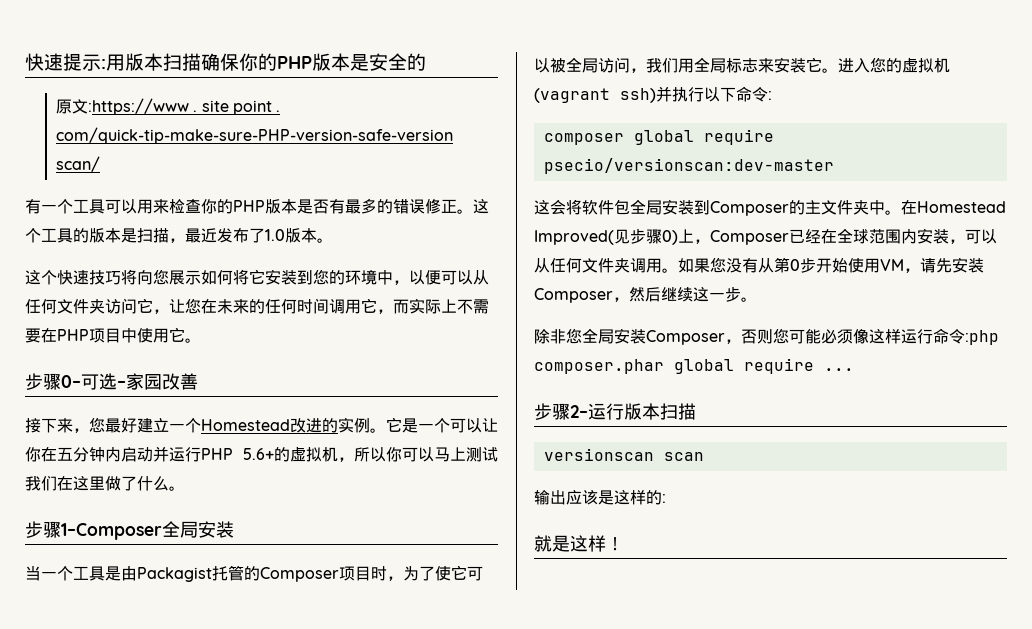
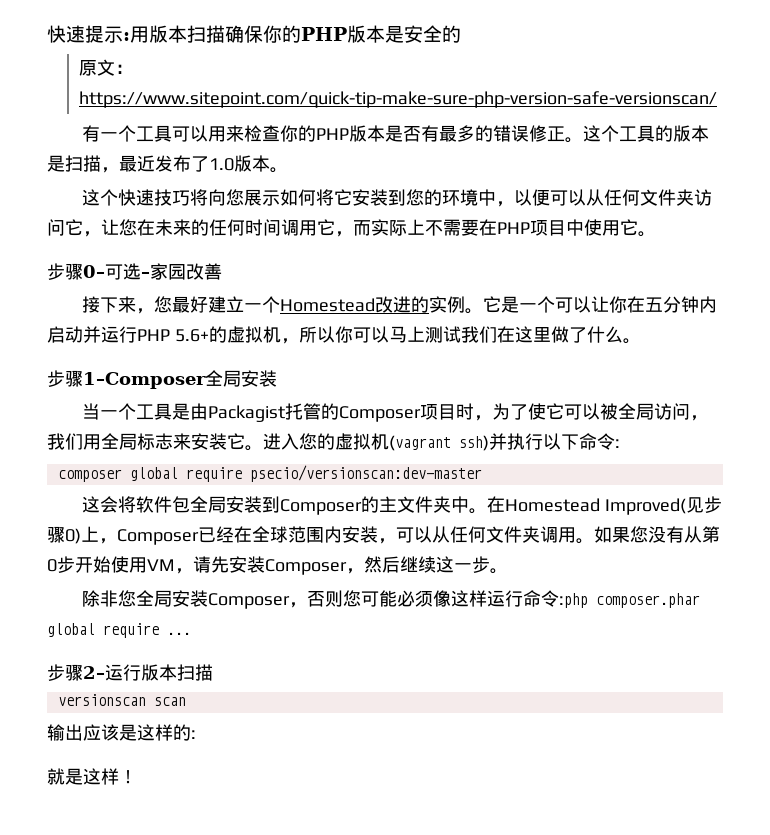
[88,98,281,115] [56,127,454,144] [56,156,101,172] :https://www . site point . com/quick-tip-make-sure-PHP-version-safe-version scan/ -> [115,64,134,74] [79,91,718,108] ：https://www.sitepoint.com/quick-tip-make-sure-php-version-safe-versionscan/

